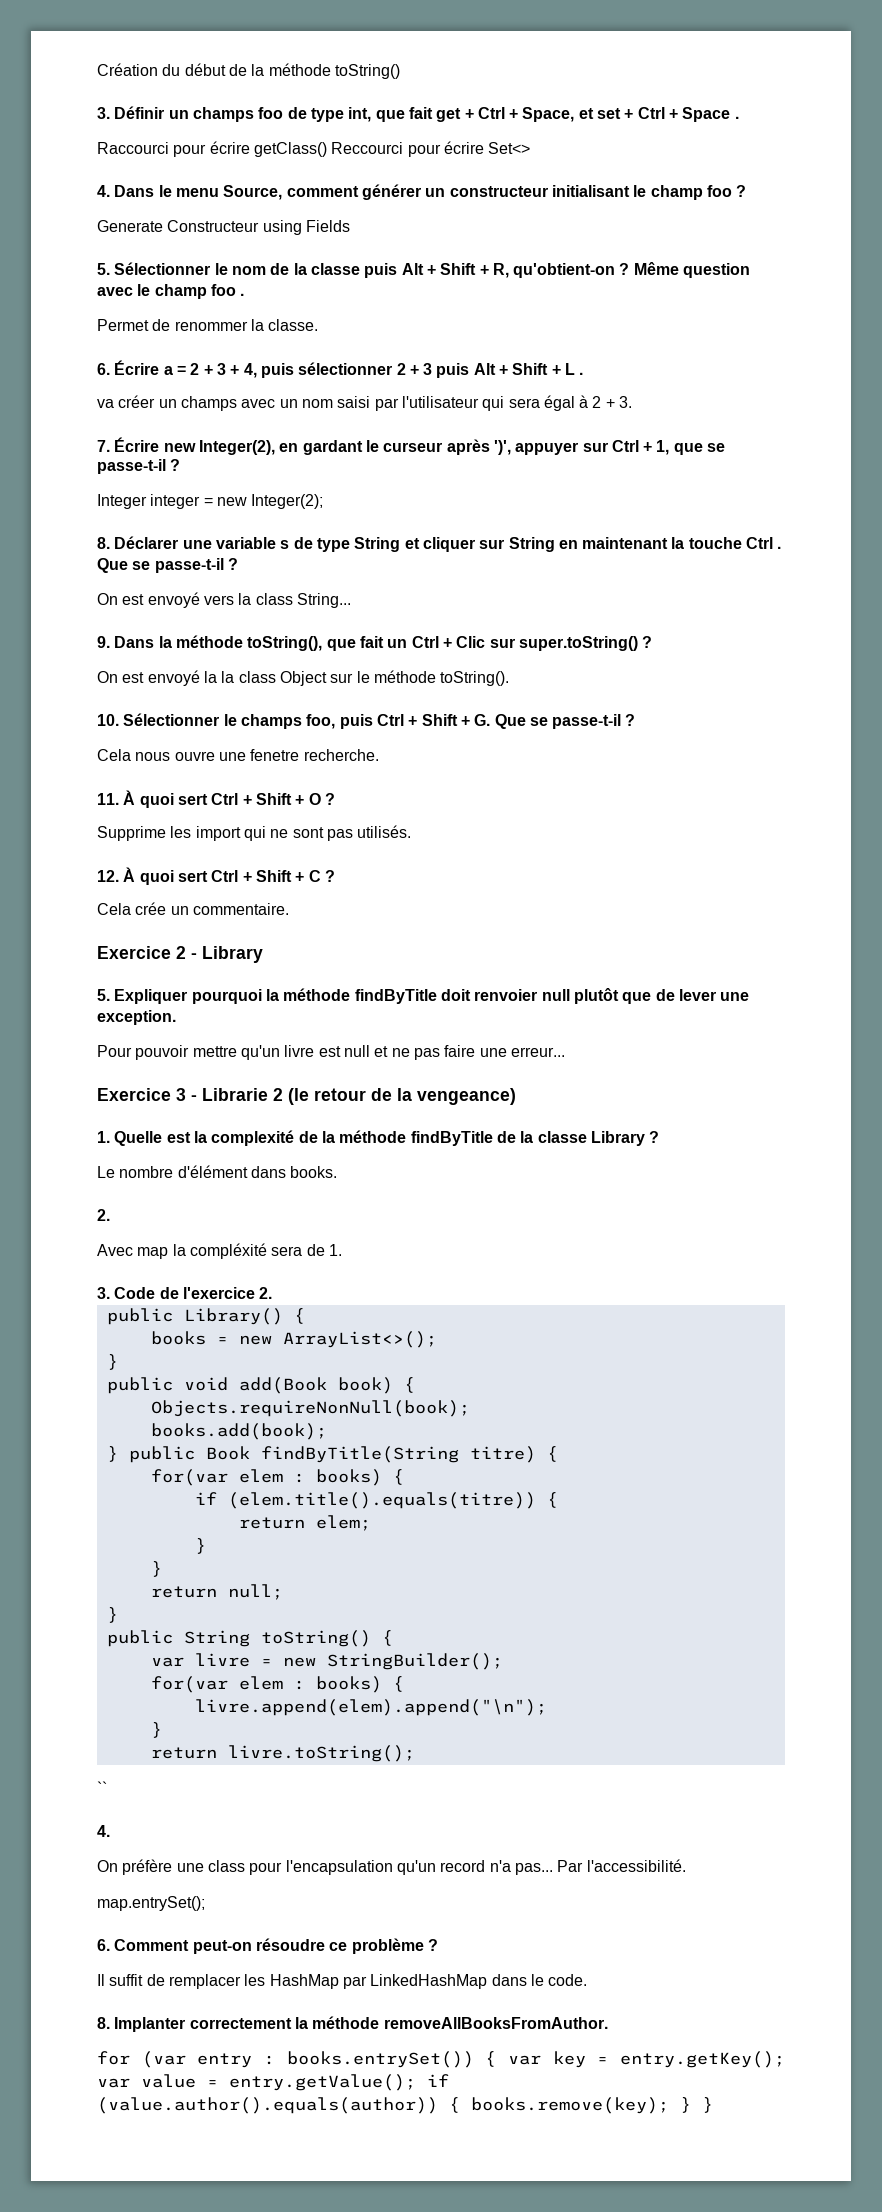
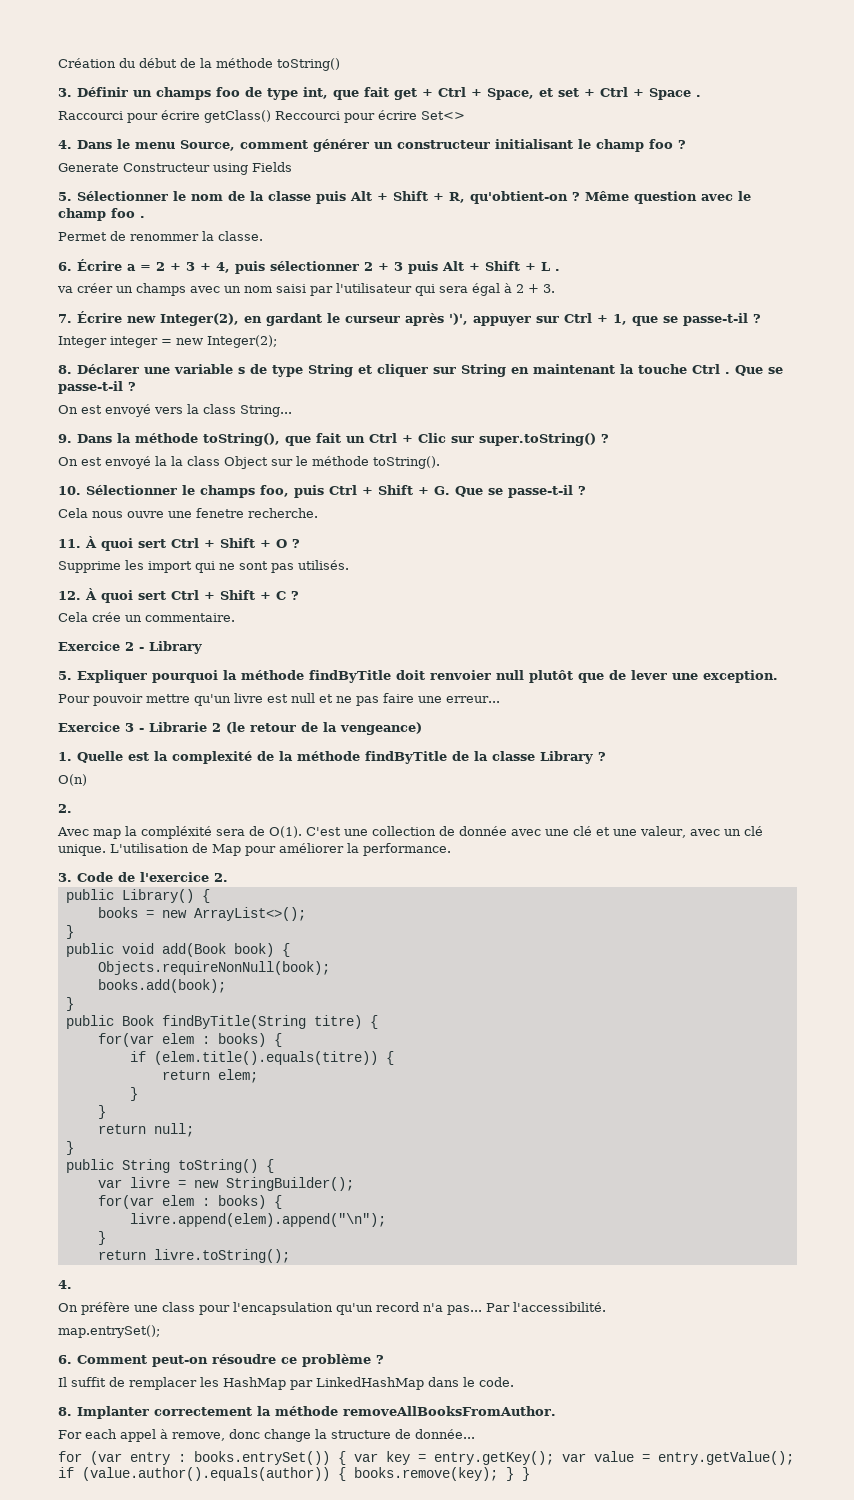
[97,1165,338,1178] Le nombre d'élément dans books. -> [58,774,87,786] O(n)
[328,1244,342,1256] 1. -> [269,826,763,838] [58,843,451,856] O(1). C'est une collection de donnée avec une clé et une valeur, avec un clé unique. L'utilisation de Map pour améliorer la performance.
(118, 1454) none -> (74, 1004) //
[97,1781,107,1794] // `` -> (290, 1256) none
(608, 2023) none -> [58,1429,475,1442] // For each appel à remove, donc change la structure de donnée...

